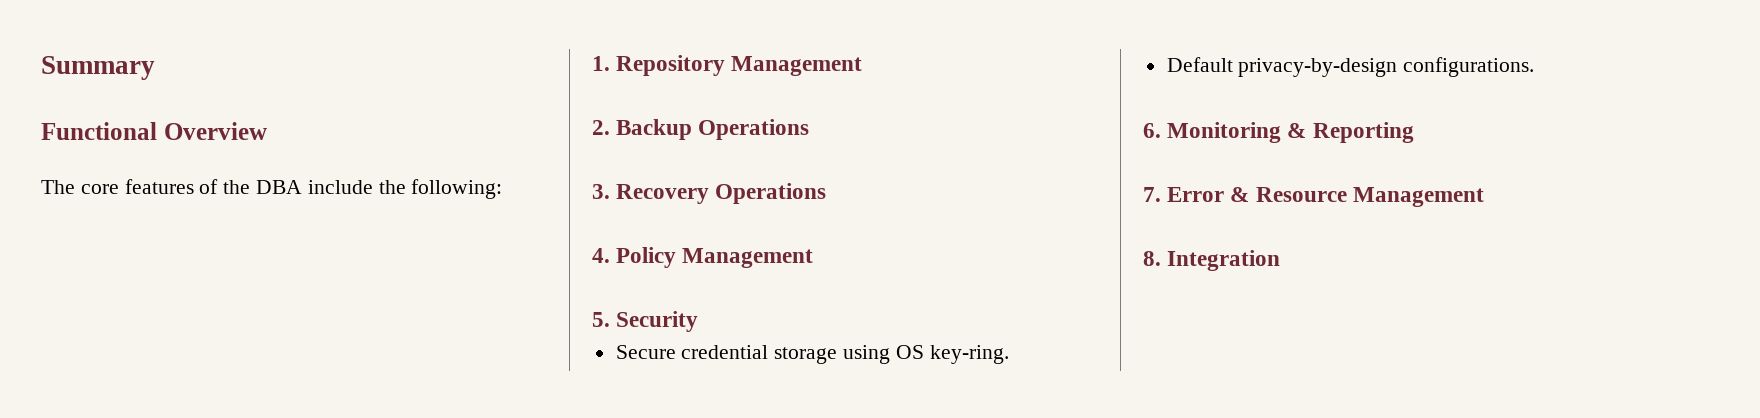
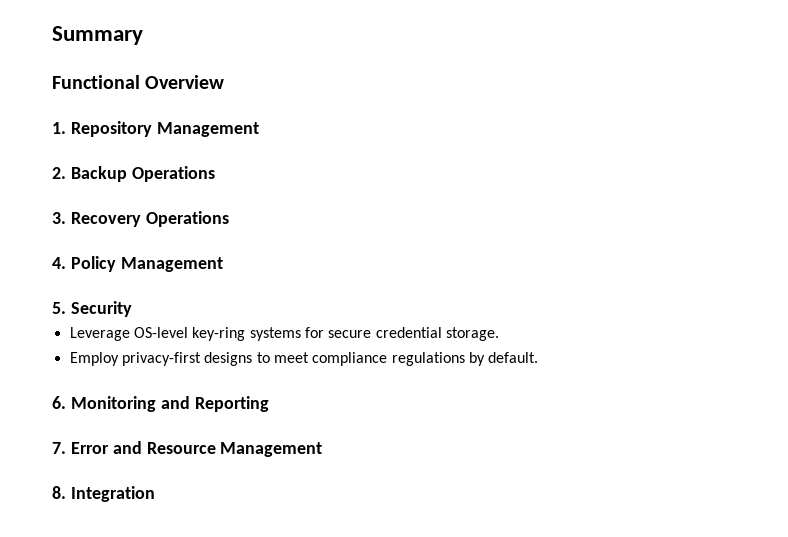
[41,179,503,199] // The core features of the DBA include the following: -> (225, 82) none
[615,345,1009,364] [1166,57,1535,77] Secure credential storage using OS key-ring. // Default privacy-by-design configurations. -> [69,327,499,341] [69,352,539,366] Leverage OS-level key-ring systems for secure credential storage. // Employ privacy-first designs to meet compliance regulations by default.
[1287,123,1307,138] & -> [160,396,190,409] and
[1230,187,1250,202] & -> [112,441,142,454] and

